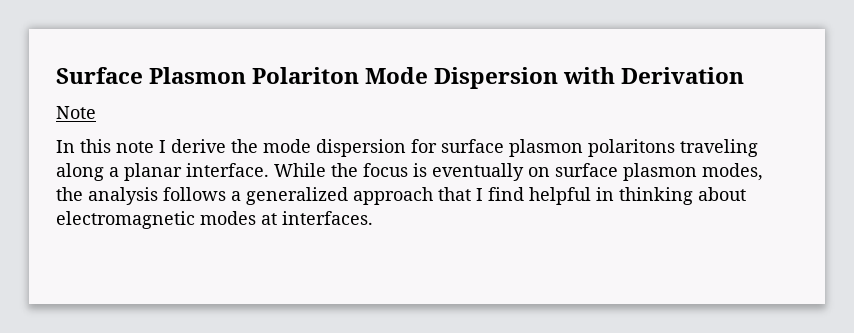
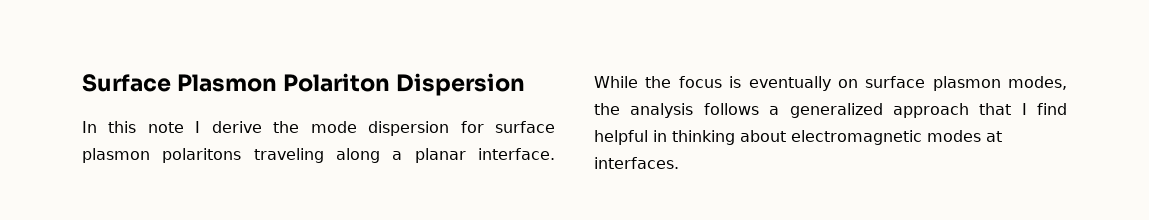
[365,67,429,84] Mode -> (391, 82) none
[563,67,745,84] [56,106,96,119] with Derivation // Note -> (526, 84) none

